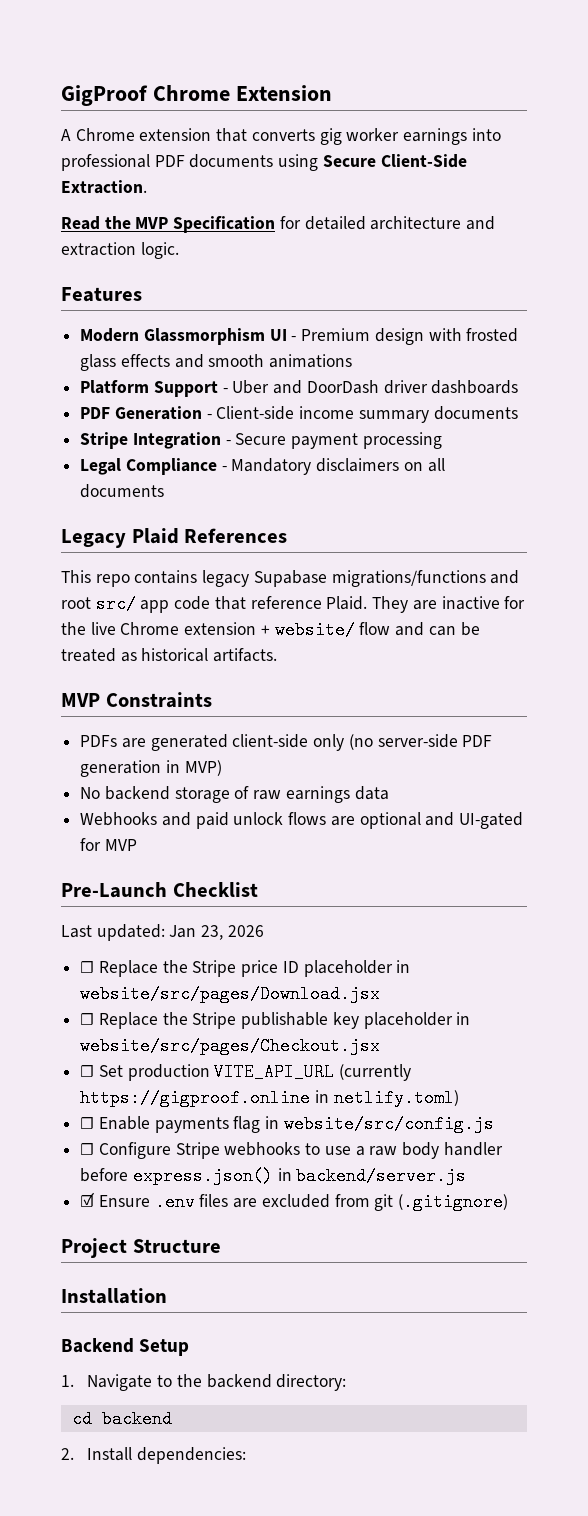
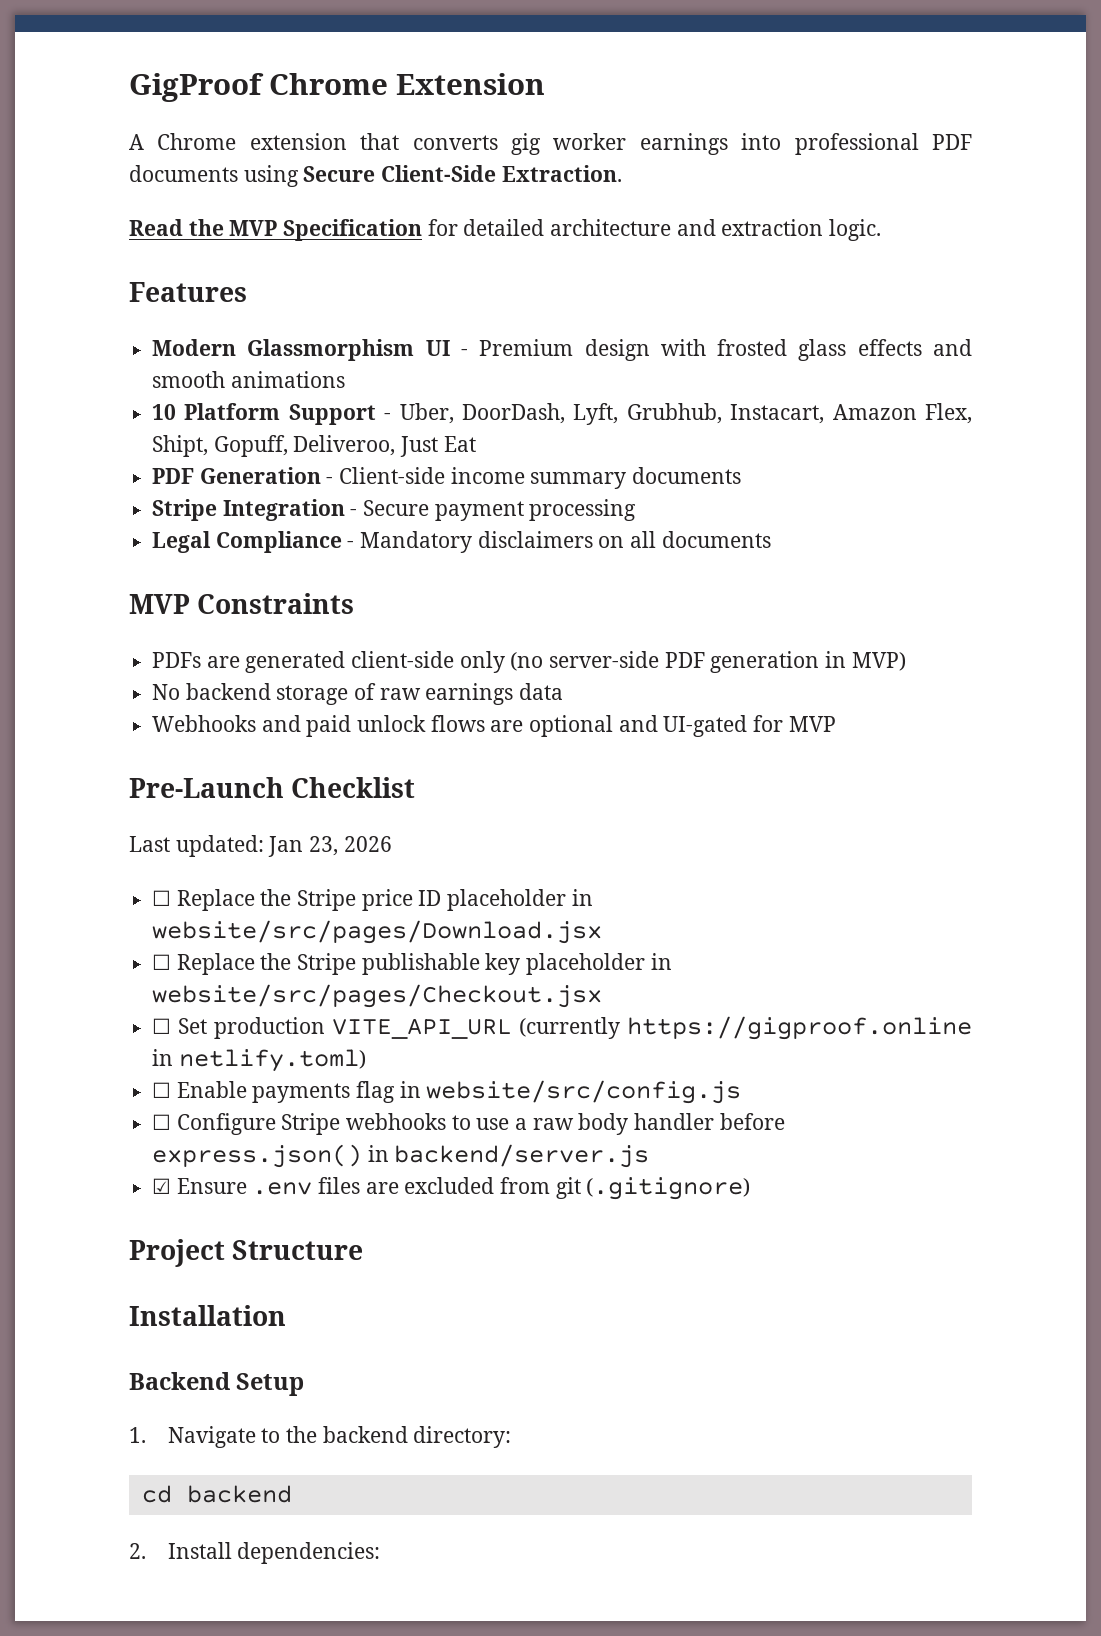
(353, 361) none -> [152,404,177,420] 10
[232,380,519,394] Uber and DoorDash driver dashboards -> [399,403,972,425] [152,435,476,457] Uber, DoorDash, Lyft, Grubhub, Instacart, Amazon Flex, Shipt, Gopuff, Deliveroo, Just Eat
[61,528,288,548] [61,570,520,587] [61,595,526,613] [61,621,480,639] [61,648,278,662] // Legacy Plaid References // This repo contains legacy Supabase migrations/functions and root src/ app code that reference Plaid. They are inactive for the live Chrome extension + website/ flow and can be treated as historical artifacts. -> (771, 539) none

